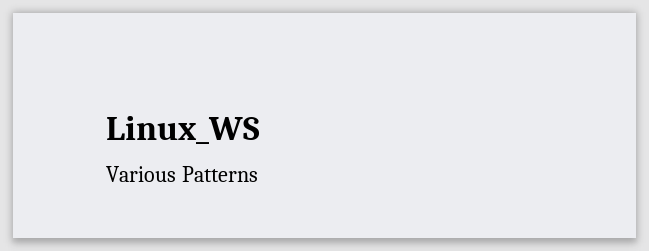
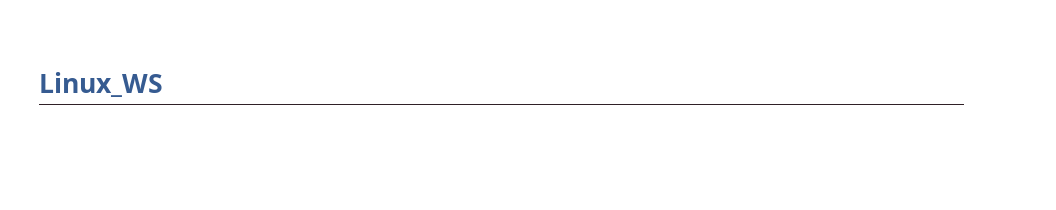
[106,166,258,182] // Various Patterns -> (163, 84) none

